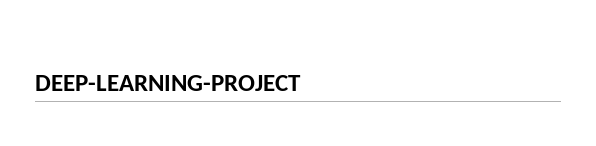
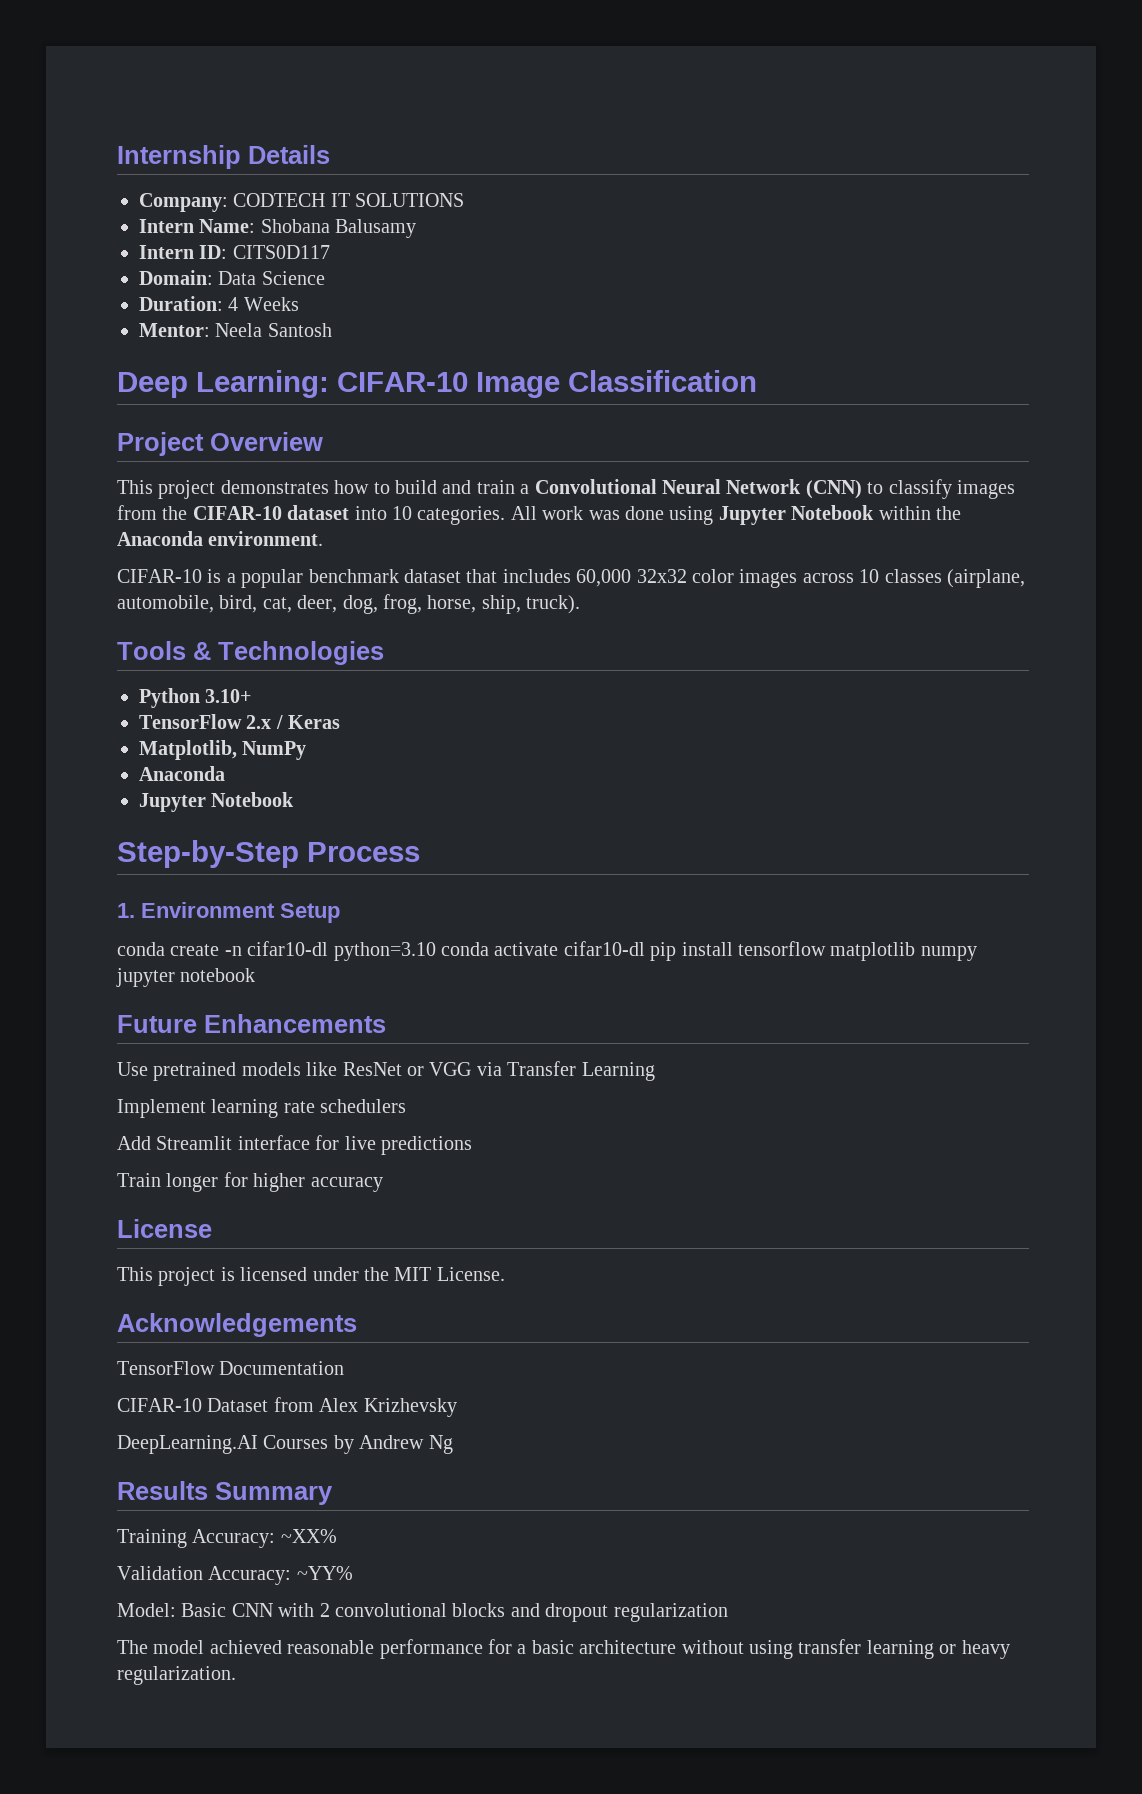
[35,75,301,91] DEEP-LEARNING-PROJECT -> [117,145,330,169] [139,193,465,212] [139,219,417,238] [139,245,330,259] [139,270,325,285] [139,296,299,311] [139,323,332,337] [117,370,757,398] [117,432,323,456] [117,479,1015,499] [117,505,961,525] [117,531,324,546] [117,569,1025,588] [117,594,581,614] [117,641,384,665] [139,688,252,708] [139,714,341,729] [139,740,307,760] [139,766,225,781] [139,792,295,812] [117,840,420,868] [117,902,340,923] [117,941,977,961] [116,968,256,987] [117,1014,386,1033] [117,1061,655,1081] [117,1099,407,1118] [117,1135,472,1155] [117,1172,383,1192] [117,1219,212,1238] [117,1267,505,1286] [117,1313,357,1337] [117,1361,345,1375] [117,1397,457,1417] [117,1435,453,1454] [117,1481,333,1505] [117,1529,337,1548] [117,1566,353,1585] [117,1603,728,1622] [117,1639,1010,1659] [117,1666,236,1685] Internship Details // Company: CODTECH IT SOLUTIONS // Intern Name: Shobana Balusamy // Intern ID: CITS0D117 // Domain: Data Science // Duration: 4 Weeks // Mentor: Neela Santosh // Deep Learning: CIFAR-10 Image Classification // Project Overview // This project demonstrates how to build and train a Convolutional Neural Network (CNN) to classify images from the CIFAR-10 dataset into 10 categories. All work was done using Jupyter Notebook within the Anaconda environment. // CIFAR-10 is a popular benchmark dataset that includes 60,000 32x32 color images across 10 classes (airplane, automobile, bird, cat, deer, dog, frog, horse, ship, truck). // Tools & Technologies // Python 3.10+ // TensorFlow 2.x / Keras // Matplotlib, NumPy // Anaconda // Jupyter Notebook // Step-by-Step Process // 1. Environment Setup // conda create -n cifar10-dl python=3.10 conda activate cifar10-dl pip install tensorflow matplotlib numpy jupyter notebook // Future Enhancements // Use pretrained models like ResNet or VGG via Transfer Learning // Implement learning rate schedulers // Add Streamlit interface for live predictions // Train longer for higher accuracy // License // This project is licensed under the MIT License. // Acknowledgements // TensorFlow Documentation // CIFAR-10 Dataset from Alex Krizhevsky // DeepLearning.AI Courses by Andrew Ng // Results Summary // Training Accuracy: ~XX% // Validation Accuracy: ~YY% // Model: Basic CNN with 2 convolutional blocks and dropout regularization // The model achieved reasonable performance for a basic architecture without using transfer learning or heavy regularization.

